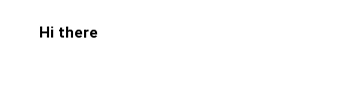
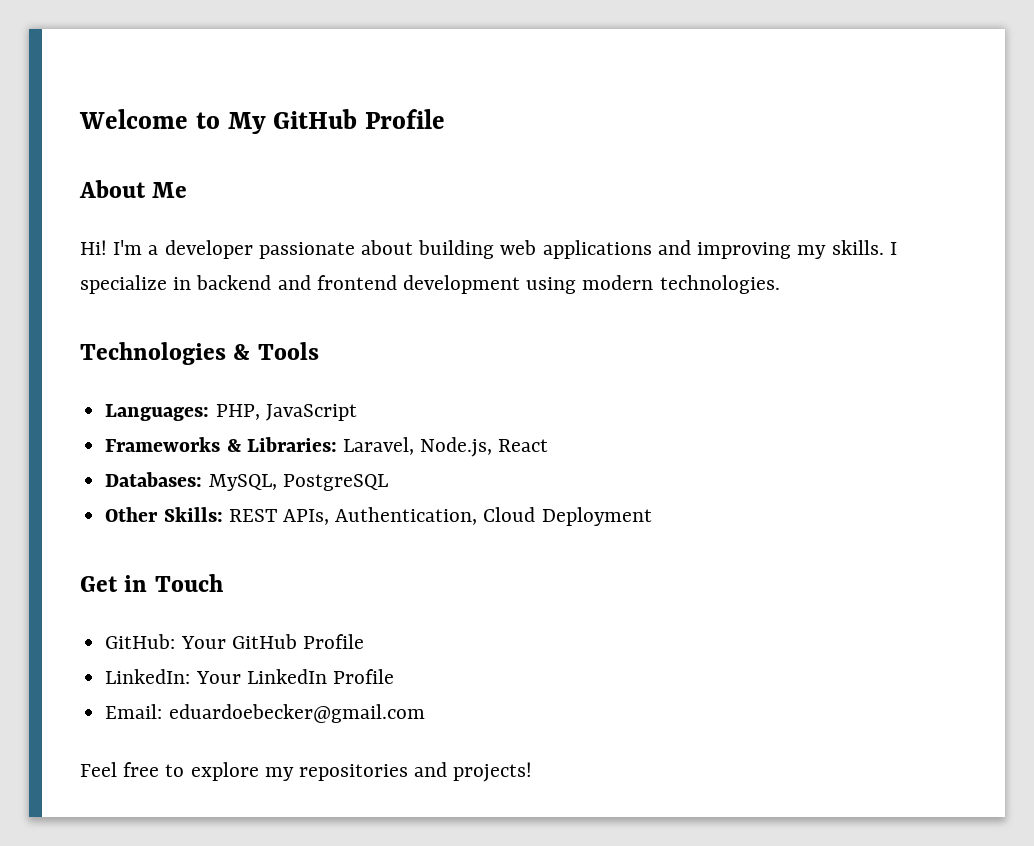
[39,26,100,38] Hi there -> [79,109,446,134] [79,180,188,198] [80,240,897,259] [80,275,780,294] [80,342,319,365] [105,404,357,421] [105,437,549,457] [105,472,388,491] [105,507,652,526] [80,574,223,592] [105,634,364,649] [105,669,394,684] [105,704,425,723] [80,762,533,782] Welcome to My GitHub Profile // About Me // Hi! I'm a developer passionate about building web applications and improving my skills. I specialize in backend and frontend development using modern technologies. // Technologies & Tools // Languages: PHP, JavaScript // Frameworks & Libraries: Laravel, Node.js, React // Databases: MySQL, PostgreSQL // Other Skills: REST APIs, Authentication, Cloud Deployment // Get in Touch // GitHub: Your GitHub Profile // LinkedIn: Your LinkedIn Profile // Email: eduardoebecker@gmail.com // Feel free to explore my repositories and projects!

